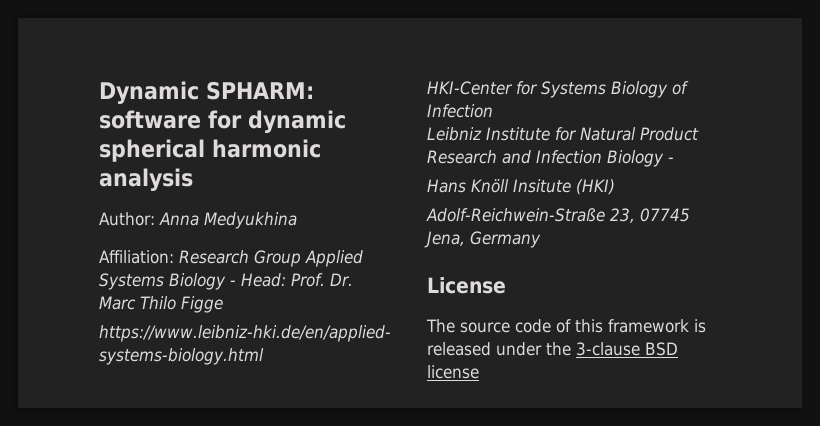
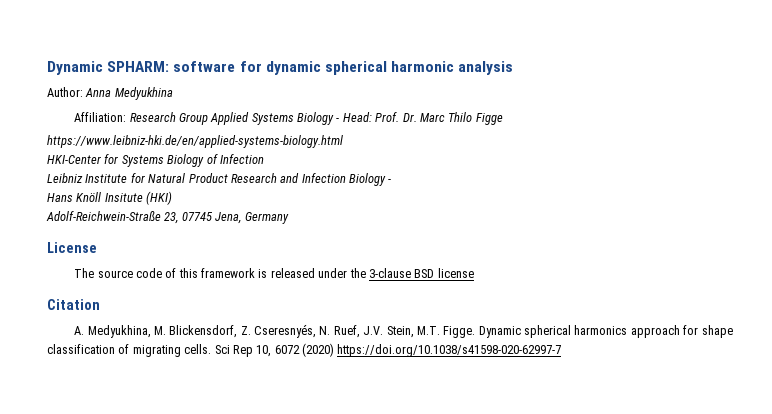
(479, 372) none -> [47,299,100,310] [74,324,733,338] [47,343,562,357] // Citation // A. Medyukhina, M. Blickensdorf, Z. Cseresnyés, N. Ruef, J.V. Stein, M.T. Figge. Dynamic spherical harmonics approach for shape classification of migrating cells. Sci Rep 10, 6072 (2020) https://doi.org/10.1038/s41598-020-62997-7

